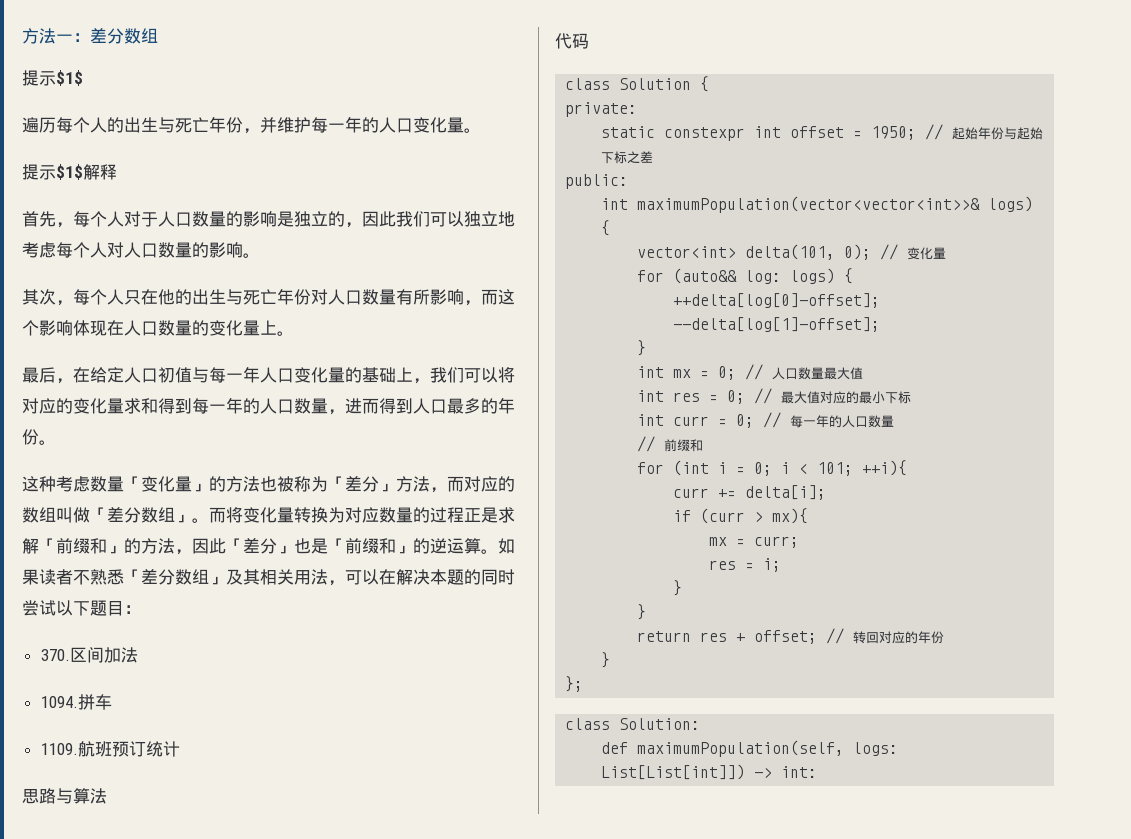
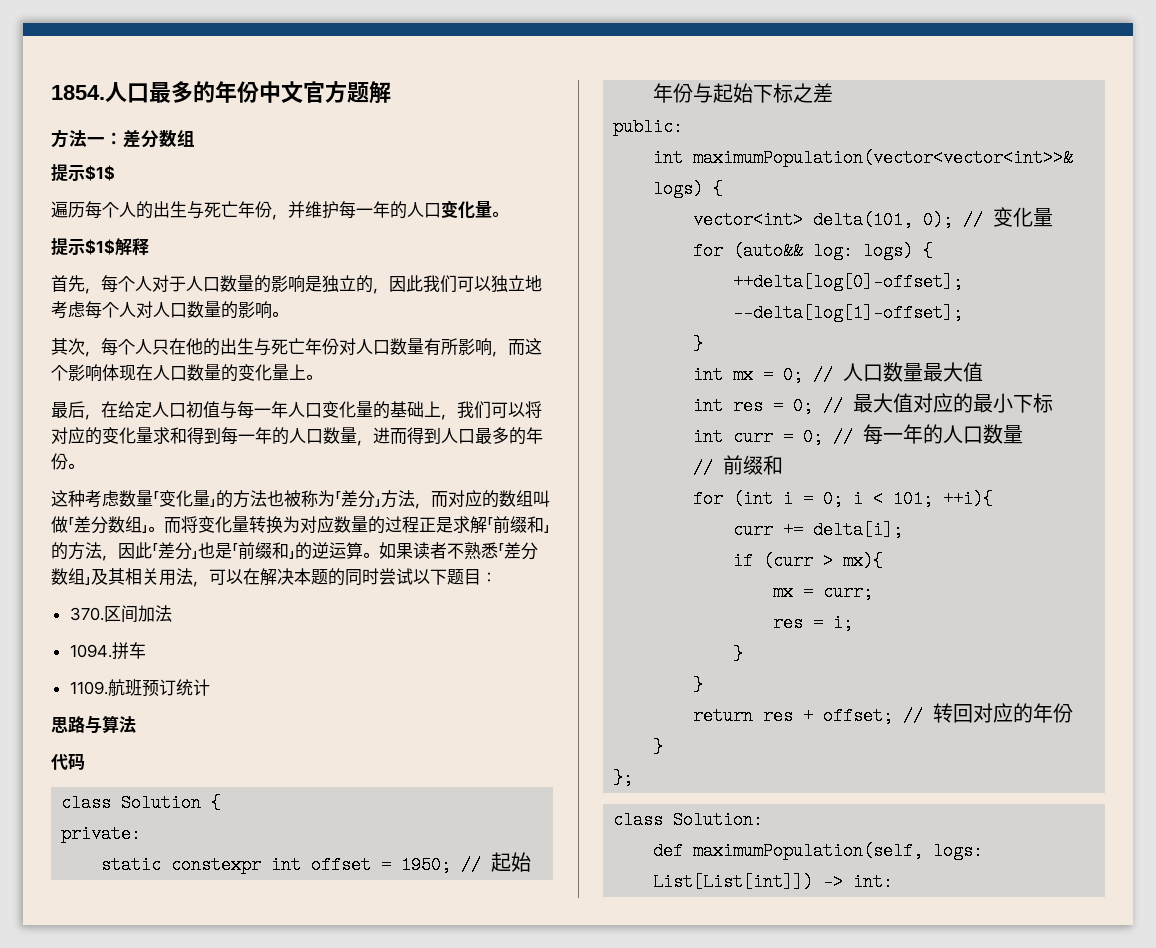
(22, 36) none -> [51,81,391,104] 1854.人口最多的年份中文官方题解 //

